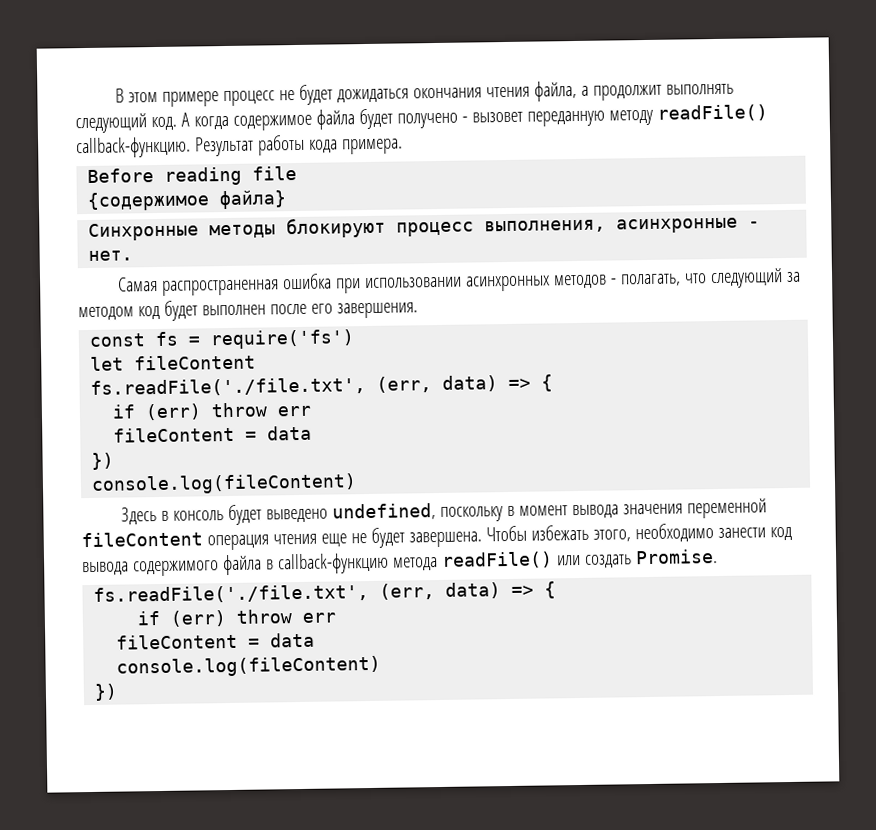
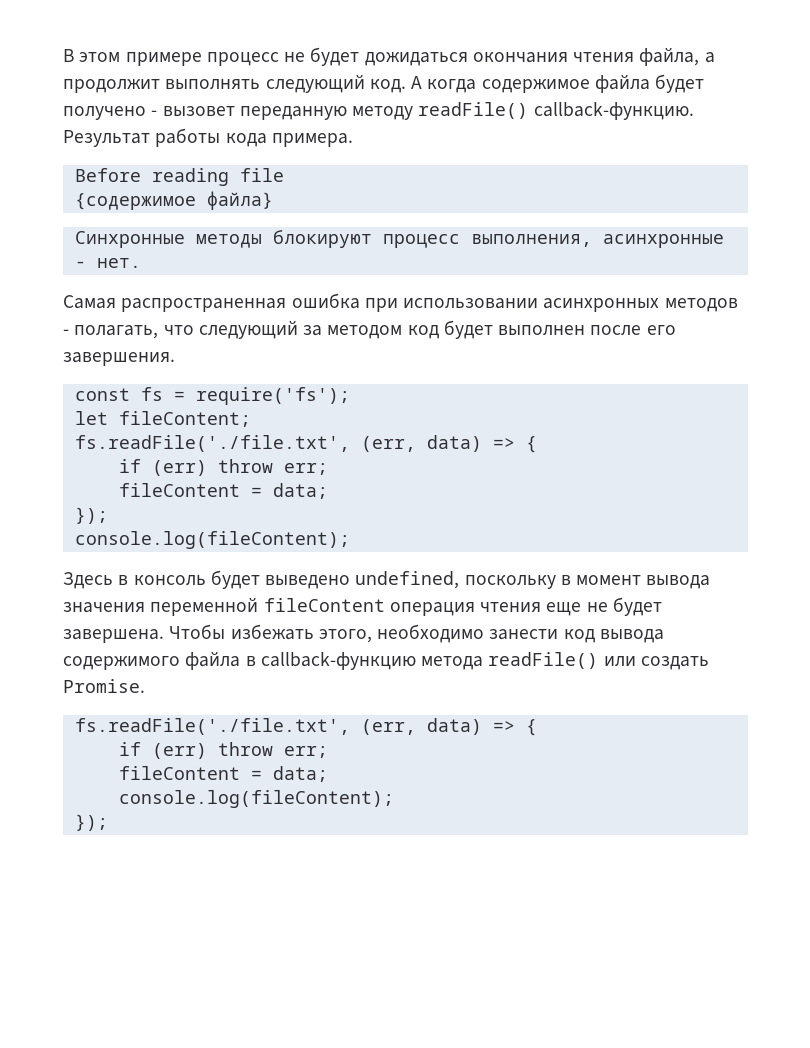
[210,329,356,350] require('fs') -> [195,387,350,405] require('fs');
[134,354,257,371] [90,374,554,397] [112,402,312,421] [113,425,313,443] [91,452,115,470] [91,473,358,495] fileContent // fs.readFile('./file.txt', (err, data) => { // if (err) throw err // fileContent = data // }) // console.log(fileContent) -> [118,411,251,427] [74,435,537,453] [118,459,328,476] [118,483,328,499] [74,507,108,524] [74,531,350,549] fileContent; // fs.readFile('./file.txt', (err, data) => { // if (err) throw err; // fileContent = data; // }); // console.log(fileContent);
[302,612,337,623] [116,632,316,650] [116,655,382,678] [94,683,119,701] err // fileContent = data // console.log(fileContent) // }) -> [283,746,328,758] [118,766,328,782] [118,790,394,808] [74,814,108,831] err; // fileContent = data; // console.log(fileContent); // });

